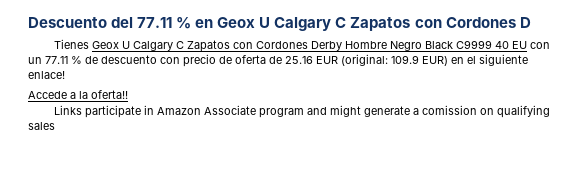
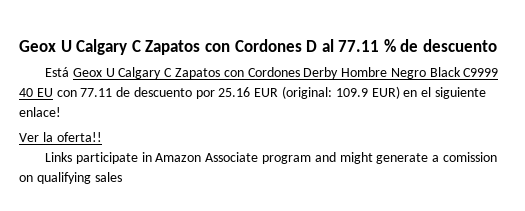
[28,17,214,29] Descuento del 77.11 % en -> (19, 46) none
[53,39,89,49] // Tienes -> [321,39,498,52] [45,67,70,77] al 77.11 % de descuento // Está
[28,54,282,67] un 77.11 % de descuento con precio de oferta de -> [80,87,215,99] 77.11 de descuento por
[28,91,76,99] Accede a -> [19,133,39,142] Ver

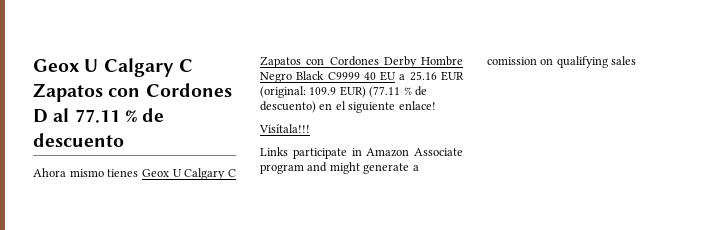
[45,67,70,77] Está -> [33,168,139,177] Ahora mismo tienes
[56,87,215,99] con 77.11 de descuento por -> [399,74,406,80] a
(400, 92) none -> [369,86,427,98] [260,101,316,113] (77.11 % de descuento)
[19,132,102,142] Ver la oferta!! -> [259,124,310,133] Visítala!!!

